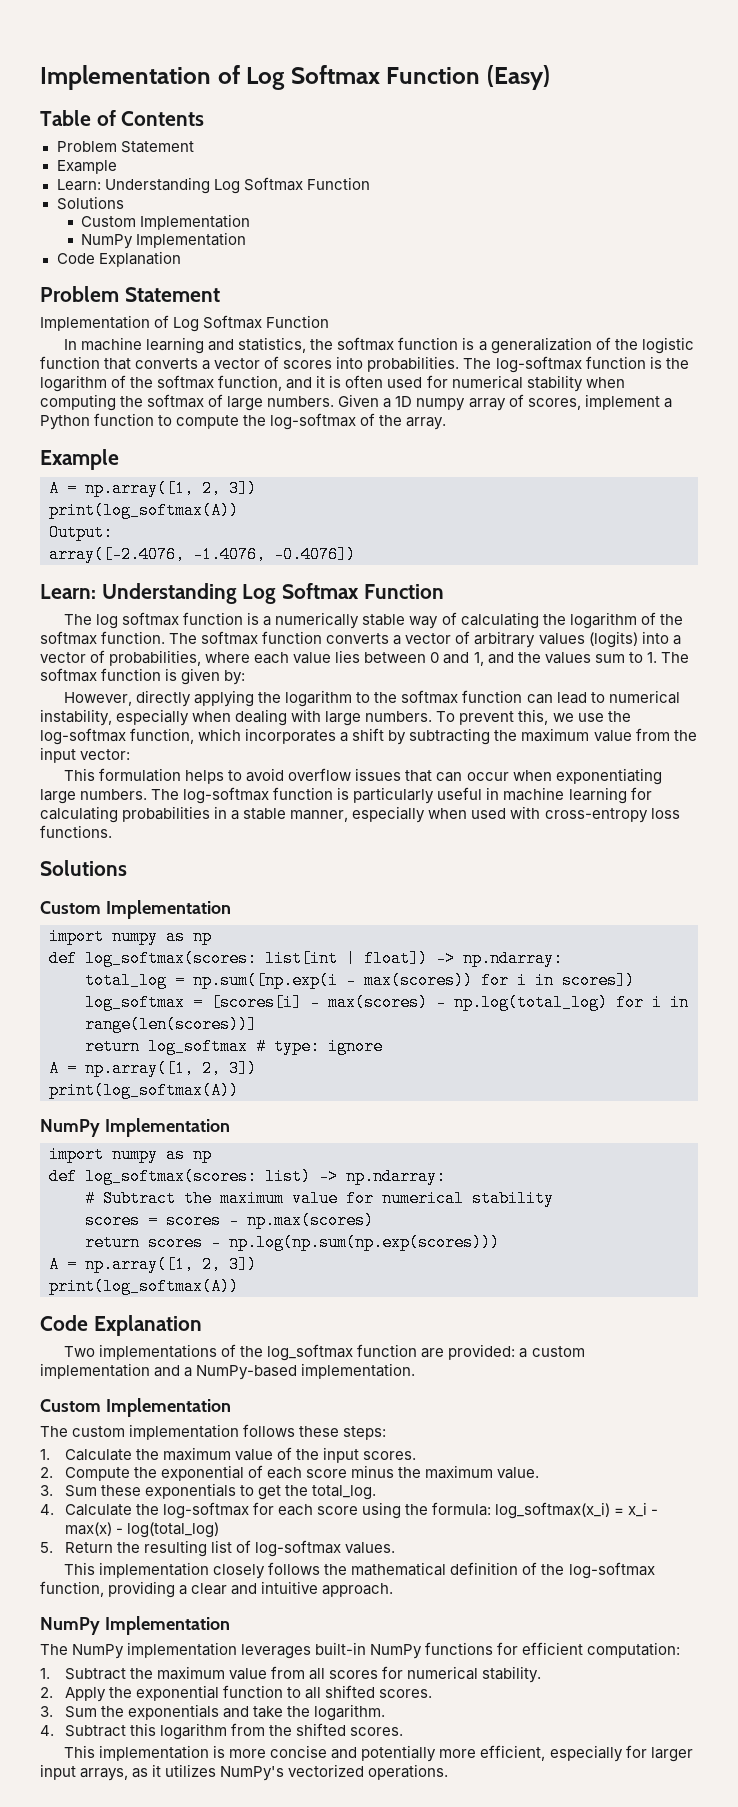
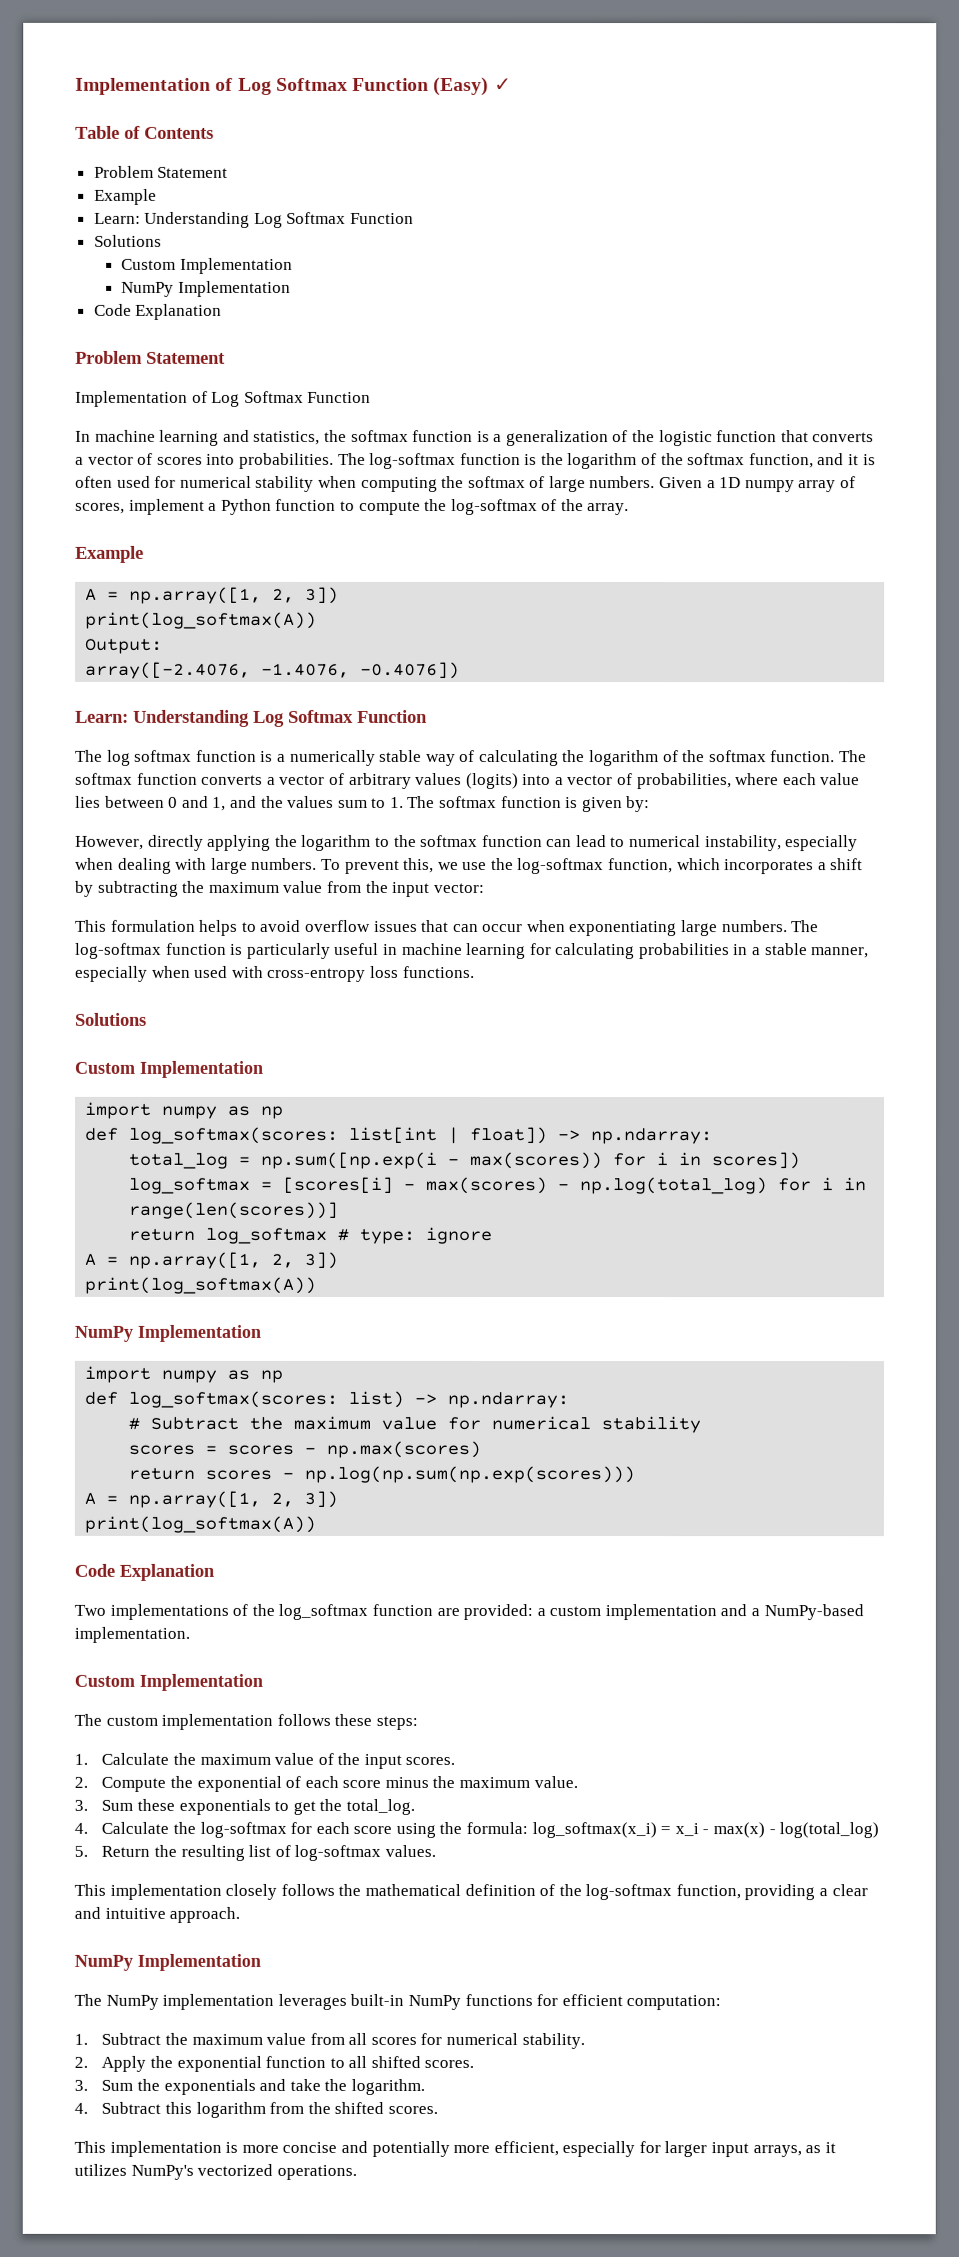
(551, 77) none -> [493,78,512,92] ✓

